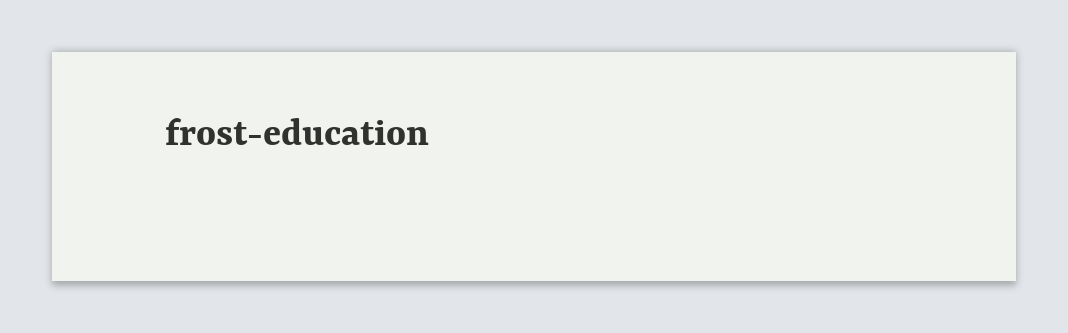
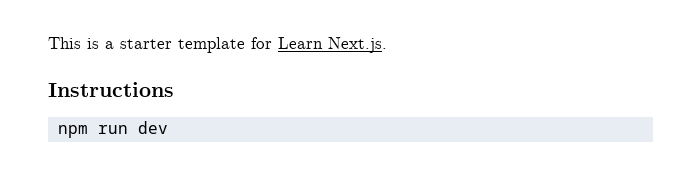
[165,118,429,145] frost-education -> [48,37,387,53] [48,82,174,97] [57,121,168,138] This is a starter template for Learn Next.js. // Instructions // npm run dev

